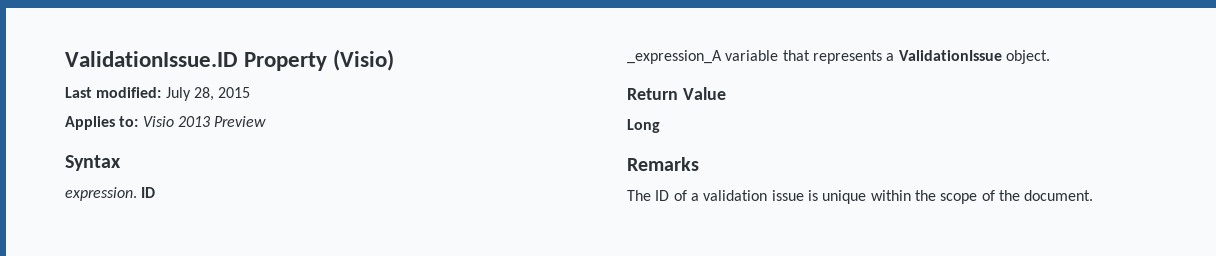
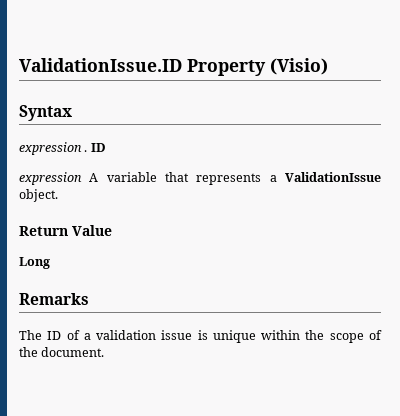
[65,87,251,101] [65,116,267,130] // Last modified: July 28, 2015 // Applies to: Visio 2013 Preview -> (328, 66) none
[65,187,137,201] expression. -> [19,142,88,155] expression .
[627,50,722,64] _expression_A -> [19,172,99,185] expression A

